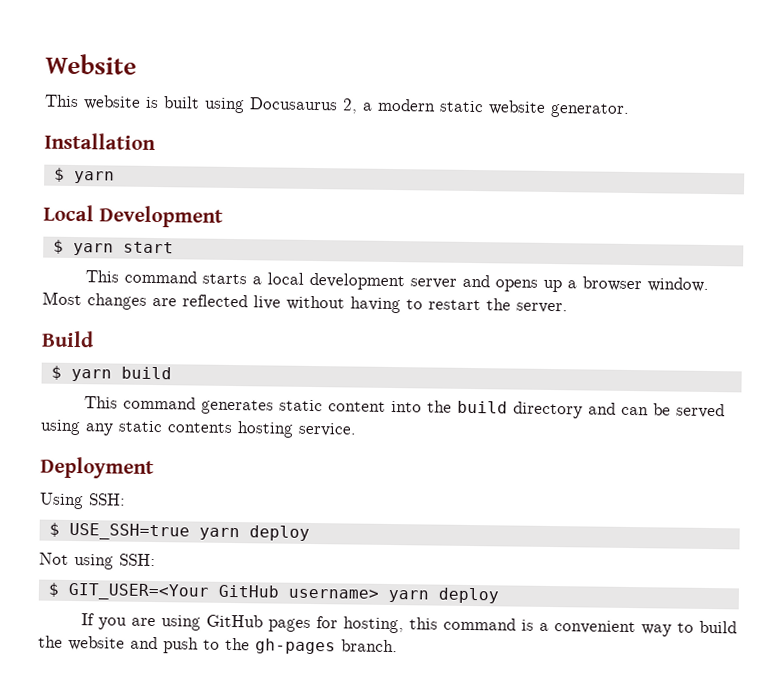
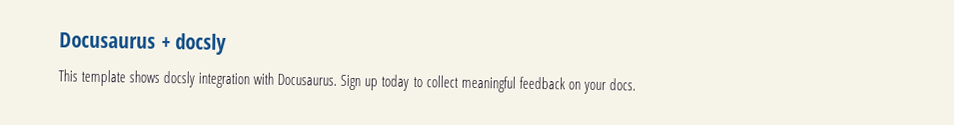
[45,53,137,75] [44,94,630,118] [44,132,156,151] [53,167,115,184] [43,204,223,228] [52,239,174,256] [84,270,709,293] [42,291,568,314] [41,330,94,348] [50,365,172,382] [83,396,725,419] [40,419,357,438] [40,456,154,480] [39,492,126,510] [48,522,310,541] [39,552,156,570] [47,582,499,604] [80,613,737,637] [38,635,398,655] Website // This website is built using Docusaurus 2, a modern static website generator. // Installation // $ yarn // Local Development // $ yarn start // This command starts a local development server and opens up a browser window. Most changes are reflected live without having to restart the server. // Build // $ yarn build // This command generates static content into the build directory and can be served using any static contents hosting service. // Deployment // Using SSH: // $ USE_SSH=true yarn deploy // Not using SSH: // $ GIT_USER=<Your GitHub username> yarn deploy // If you are using GitHub pages for hosting, this command is a convenient way to build the website and push to the gh-pages branch. -> [59,32,228,55] [58,69,636,95] Docusaurus + docsly // This template shows docsly integration with Docusaurus. Sign up today to collect meaningful feedback on your docs.

